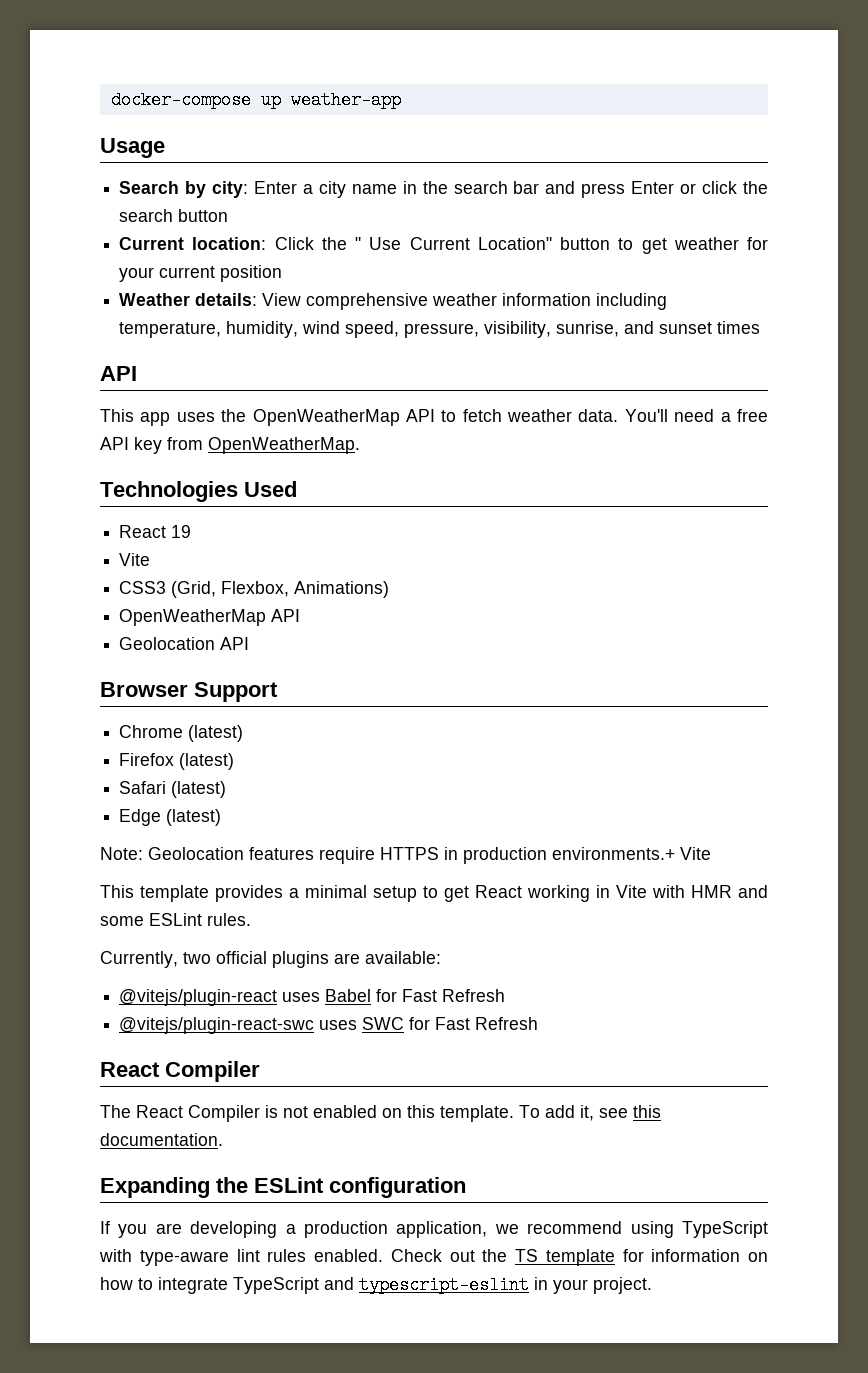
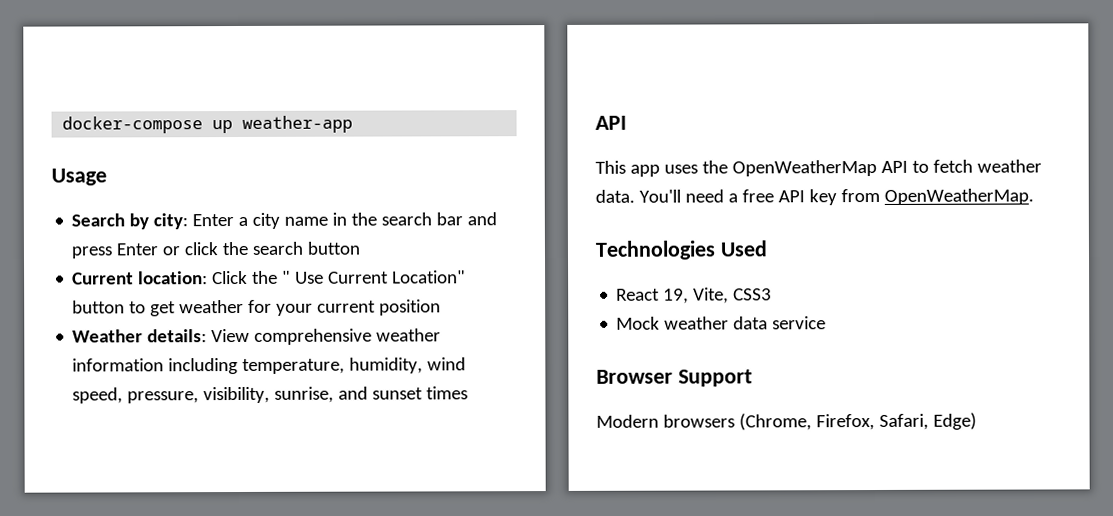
[171,525,192,538] [119,553,151,566] [119,581,390,598] [119,609,301,626] [119,637,250,650] [100,682,278,702] [119,725,244,742] [119,753,235,770] [119,781,227,798] [119,809,222,826] [100,847,711,864] [100,885,768,902] [100,913,251,926] [100,951,441,968] [119,989,506,1006] [119,1017,539,1034] [100,1061,260,1082] [100,1105,661,1122] [100,1133,223,1146] [100,1177,466,1198] [100,1221,768,1238] [99,1249,768,1266] [100,1276,652,1294] 19 // Vite // CSS3 (Grid, Flexbox, Animations) // OpenWeatherMap API // Geolocation API // Browser Support // Chrome (latest) // Firefox (latest) // Safari (latest) // Edge (latest) // Note: Geolocation features require HTTPS in production environments.+ Vite // This template provides a minimal setup to get React working in Vite with HMR and some ESLint rules. // Currently, two official plugins are available: // @vitejs/plugin-react uses Babel for Fast Refresh // @vitejs/plugin-react-swc uses SWC for Fast Refresh // React Compiler // The React Compiler is not enabled on this template. To add it, see this documentation. // Expanding the ESLint configuration // If you are developing a production application, we recommend using TypeScript with type-aware lint rules enabled. Check out the TS template for information on how to integrate TypeScript and typescript-eslint in your project. -> [663,287,773,304] [616,316,827,330] [596,369,753,387] [596,412,977,431] 19, Vite, CSS3 // Mock weather data service // Browser Support // Modern browsers (Chrome, Firefox, Safari, Edge)

